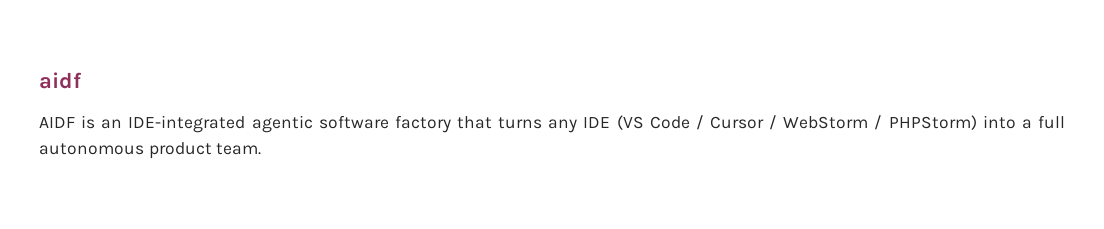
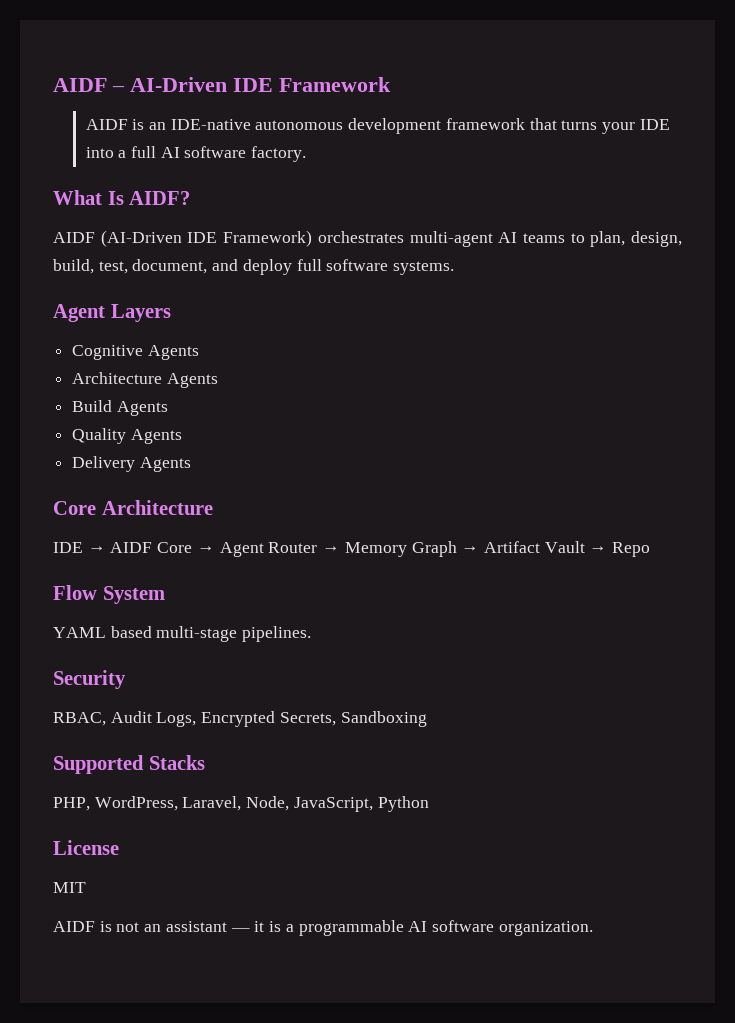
[39,72,82,89] [39,115,1065,133] [39,142,262,159] aidf // AIDF is an IDE-integrated agentic software factory that turns any IDE (VS Code / Cursor / WebStorm / PHPStorm) into a full autonomous product team. -> [53,77,391,92] [85,118,670,134] [85,146,307,162] [53,190,191,205] [53,230,682,247] [53,259,455,275] [53,304,171,322] [72,345,199,360] [72,372,218,388] [72,400,168,416] [72,428,182,444] [72,456,191,472] [53,500,213,515] [53,541,651,557] [53,585,165,604] [53,626,312,642] [53,670,126,689] [53,711,427,727] [53,755,205,774] [53,796,429,812] [53,840,119,855] [53,882,86,893] [53,920,593,936] AIDF – AI-Driven IDE Framework // AIDF is an IDE-native autonomous development framework that turns your IDE into a full AI software factory. // What Is AIDF? // AIDF (AI-Driven IDE Framework) orchestrates multi-agent AI teams to plan, design, build, test, document, and deploy full software systems. // Agent Layers // Cognitive Agents // Architecture Agents // Build Agents // Quality Agents // Delivery Agents // Core Architecture // IDE → AIDF Core → Agent Router → Memory Graph → Artifact Vault → Repo // Flow System // YAML based multi-stage pipelines. // Security // RBAC, Audit Logs, Encrypted Secrets, Sandboxing // Supported Stacks // PHP, WordPress, Laravel, Node, JavaScript, Python // License // MIT // AIDF is not an assistant — it is a programmable AI software organization.

